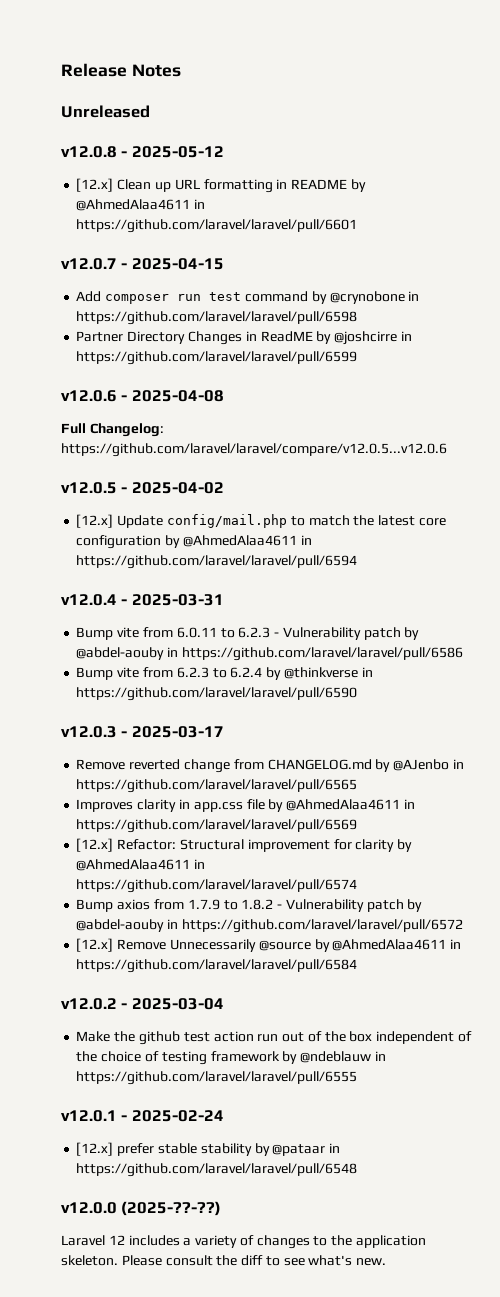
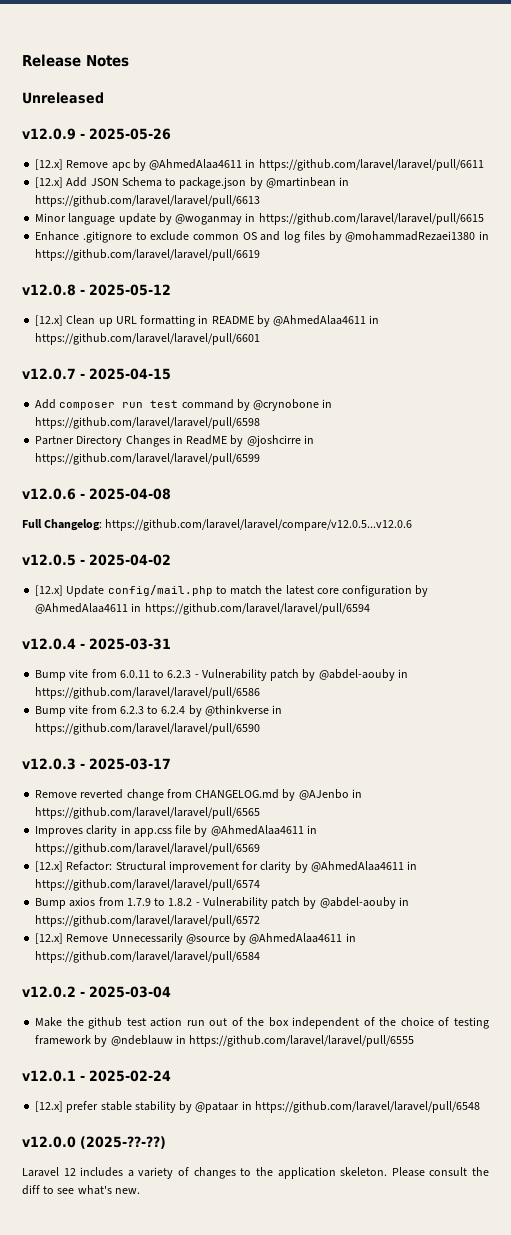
(150, 111) none -> [22,128,171,140] [35,159,484,171] [35,177,350,189] [35,195,261,207] [35,213,484,225] [35,231,489,243] [35,249,261,261] // v12.0.9 - 2025-05-26 // [12.x] Remove apc by @AhmedAlaa4611 in https://github.com/laravel/laravel/pull/6611 // [12.x] Add JSON Schema to package.json by @martinbean in https://github.com/laravel/laravel/pull/6613 // Minor language update by @woganmay in https://github.com/laravel/laravel/pull/6615 // Enhance .gitignore to exclude common OS and log files by @mohammadRezaei1380 in https://github.com/laravel/laravel/pull/6619

